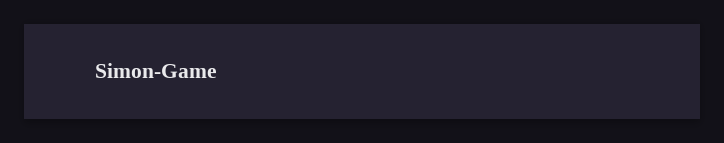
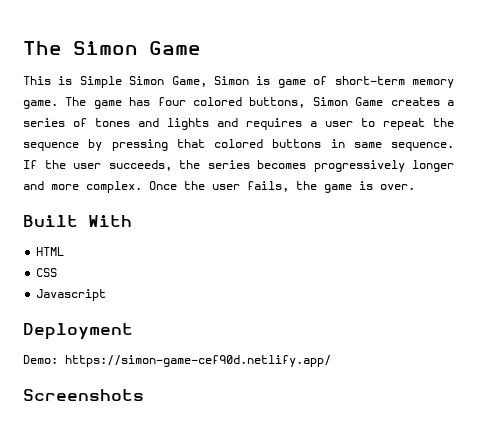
[95,63,217,78] Simon-Game -> [23,41,201,55] [23,76,454,88] [23,97,454,109] [23,118,454,130] [23,139,454,151] [23,160,454,172] [23,181,415,193] [23,215,132,227] [36,247,65,256] [36,268,58,277] [36,289,107,301] [23,323,133,340] [23,355,331,367] [23,389,144,401] The Simon Game // This is Simple Simon Game, Simon is game of short-term memory game. The game has four colored buttons, Simon Game creates a series of tones and lights and requires a user to repeat the sequence by pressing that colored buttons in same sequence. If the user succeeds, the series becomes progressively longer and more complex. Once the user fails, the game is over. // Built With // HTML // CSS // Javascript // Deployment // Demo: https://simon-game-cef90d.netlify.app/ // Screenshots

